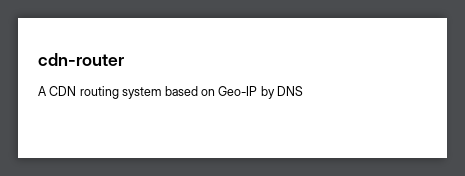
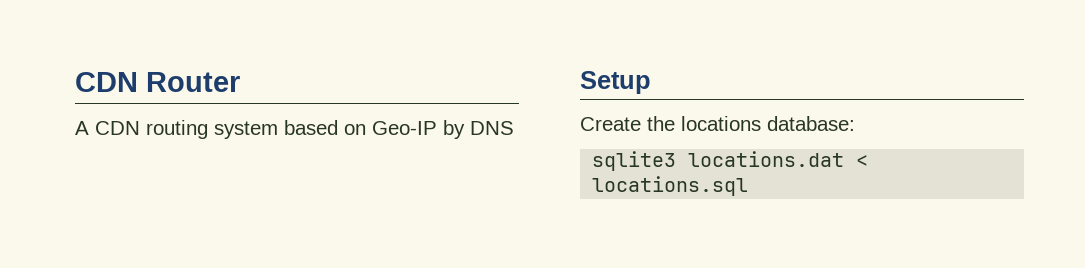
[38,53,124,66] cdn-router -> [75,72,240,92] CDN Router
(303, 91) none -> [580,71,651,94] [580,116,855,131] [592,151,869,171] [592,176,749,196] // Setup // Create the locations database: // sqlite3 locations.dat < locations.sql

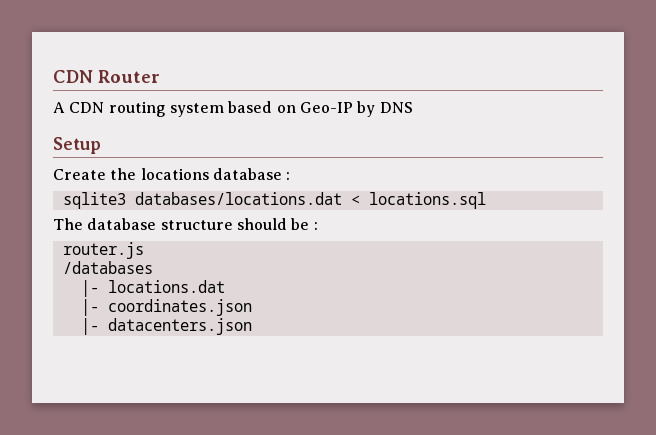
[767,116,855,131] database: -> [212,168,291,180] database :
[688,151,845,167] locations.dat -> [134,192,342,205] databases/locations.dat
(749, 186) none -> [53,218,318,230] [62,242,144,259] [62,261,153,274] [80,280,225,297] [80,299,252,316] [80,318,252,335] // The database structure should be : // router.js // /databases // |- locations.dat // |- coordinates.json // |- datacenters.json

